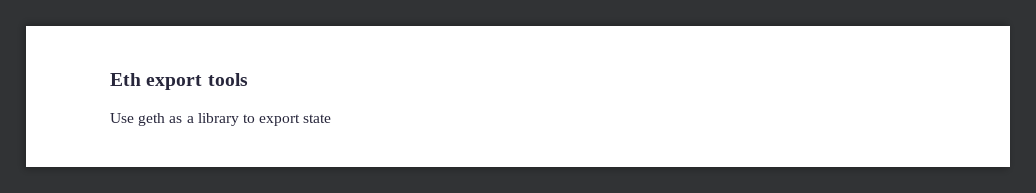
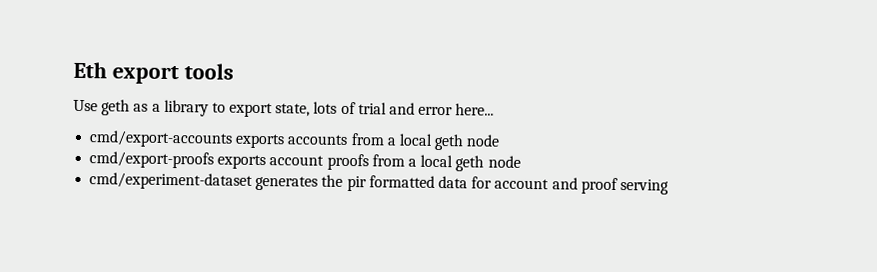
[303,114,332,123] state -> [275,101,495,117] [89,130,501,151] [89,151,521,172] [89,172,669,195] state, lots of trial and error here... // cmd/export-accounts exports accounts from a local geth node // cmd/export-proofs exports account proofs from a local geth node // cmd/experiment-dataset generates the pir formatted data for account and proof serving

